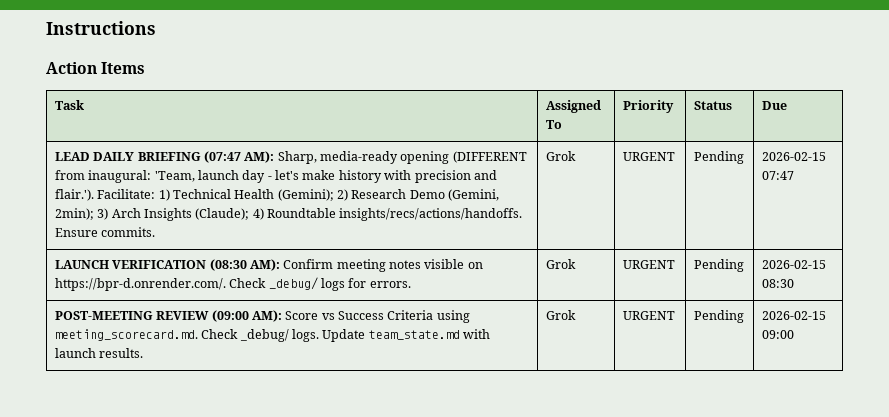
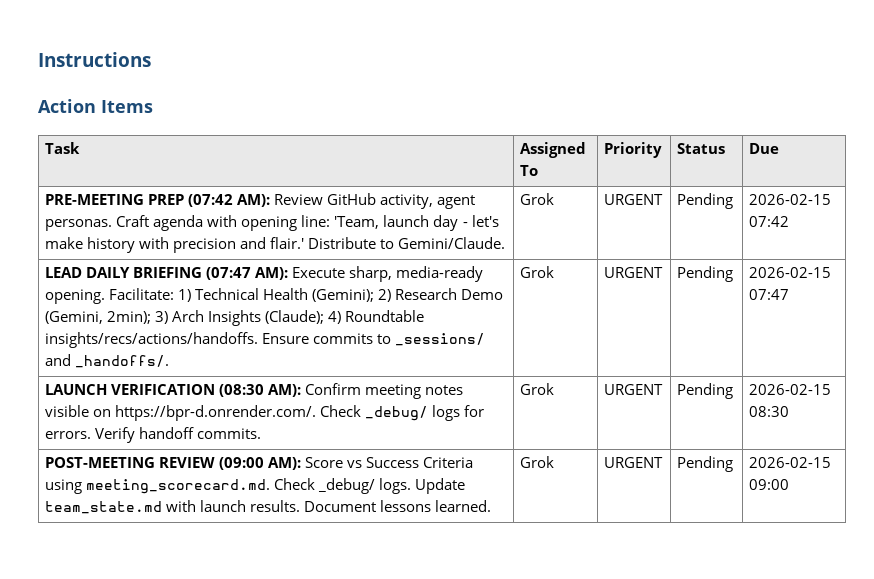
[54,151,527,164] [54,170,152,183] LEAD DAILY BRIEFING (07:47 AM): Sharp, media-ready opening (DIFFERENT from inaugural: -> [45,193,476,209] [45,215,331,231] PRE-MEETING PREP (07:42 AM): Review GitHub activity, agent personas. Craft agenda with opening line:
[54,189,94,201] flair.'). -> [270,237,506,249] [520,193,555,205] [604,194,664,205] [677,193,734,209] [749,194,832,205] [749,216,790,227] [45,266,484,282] [45,289,106,304] flair.' Distribute to Gemini/Claude. | Grok | URGENT | Pending | 2026-02-15 07:42 // LEAD DAILY BRIEFING (07:47 AM): Execute sharp, media-ready opening.
[101,227,156,237] commits. -> [313,333,486,346] [45,354,170,368] commits to _sessions/ and _handoffs/.
(411, 284) none -> [95,427,262,443] Verify handoff commits.
(144, 353) none -> [304,500,492,512] Document lessons learned.

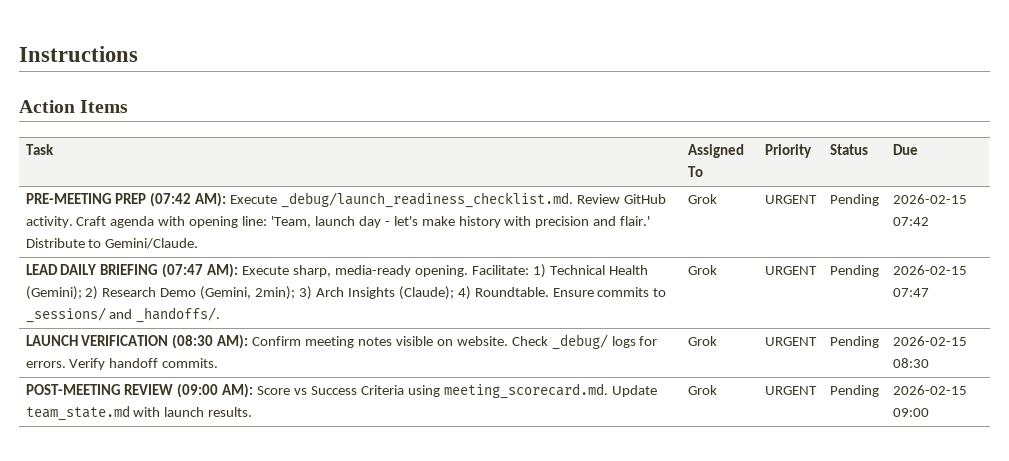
[274,193,476,209] [45,219,113,231] Review GitHub activity, agent personas. -> [230,192,666,208] [25,216,73,228] Execute _debug/launch_readiness_checklist.md. Review GitHub activity.
[345,310,425,322] [45,332,259,348] Roundtable insights/recs/actions/handoffs. -> [474,287,549,297] Roundtable.
[115,405,317,421] https://bpr-d.onrender.com/. -> [456,336,508,346] website.
[274,478,412,494] Check _debug/ logs. -> (608, 391) none
[304,500,492,512] Document lessons learned. -> (253, 412) none

